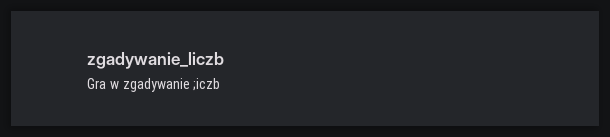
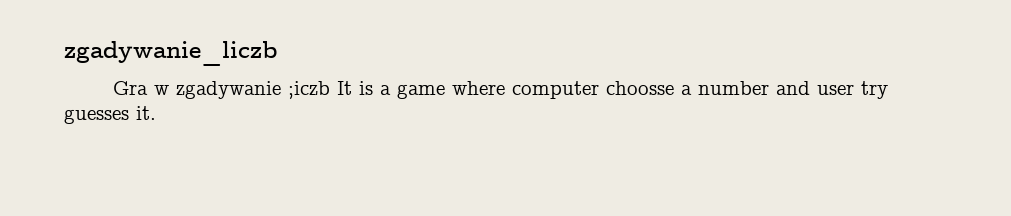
(221, 84) none -> [336,81,888,99] [64,106,156,124] It is a game where computer choosse a number and user try guesses it.

